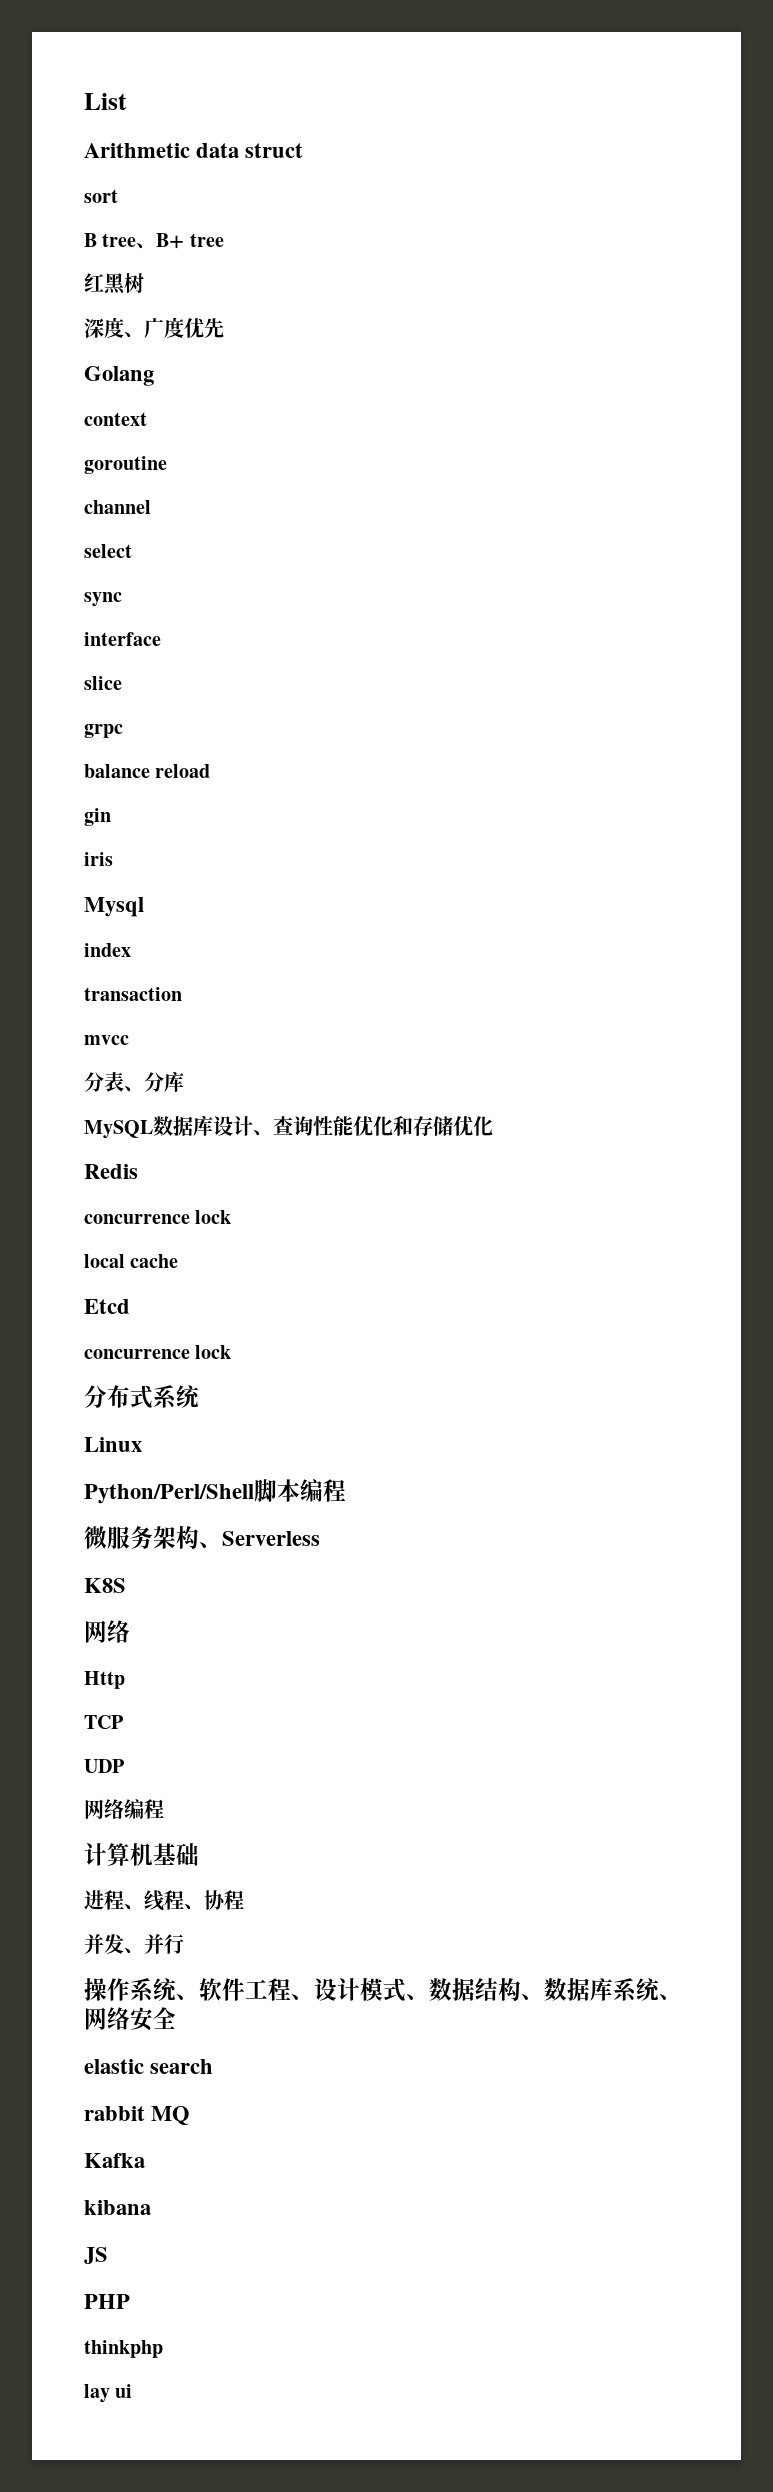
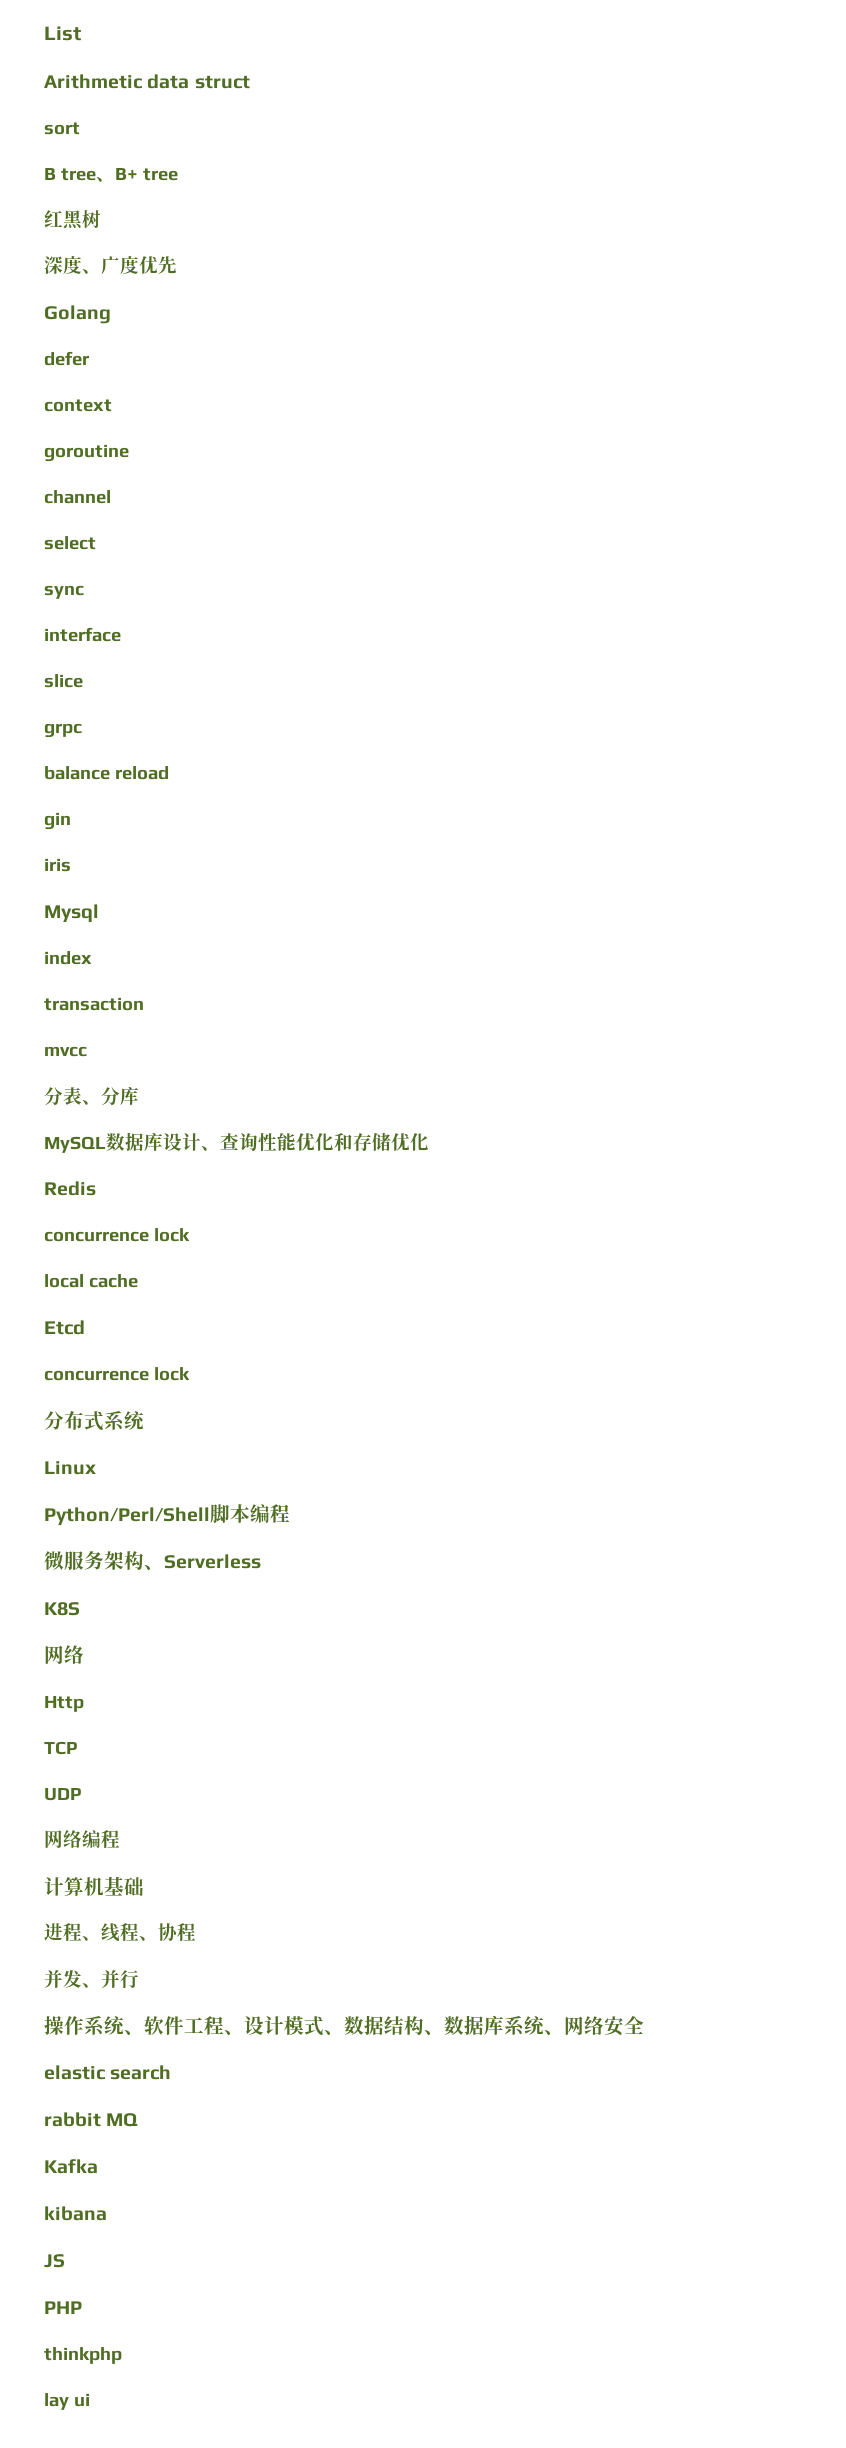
(154, 376) none -> [44,351,90,366] // defer

